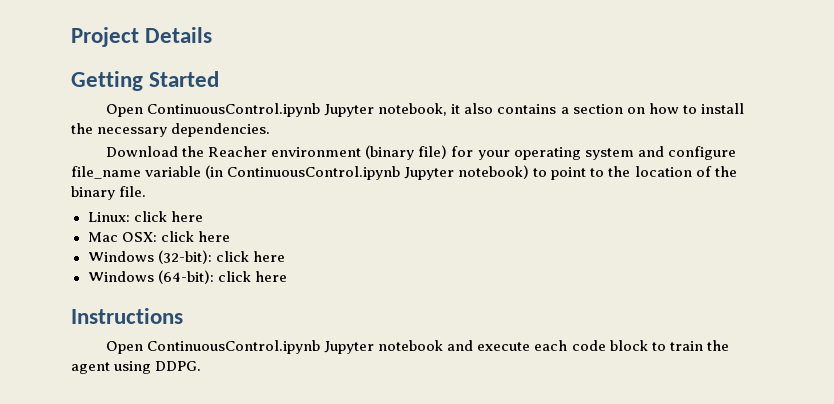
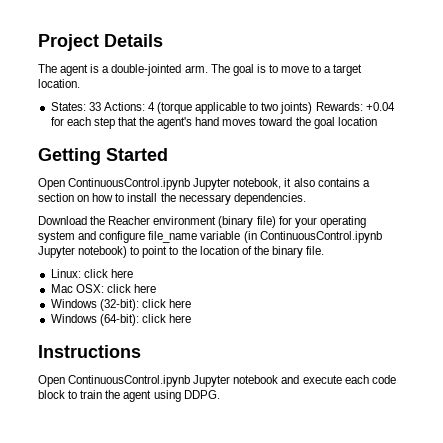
(213, 35) none -> [38,64,363,76] [38,79,80,88] [50,102,395,114] [50,117,377,129] // The agent is a double-jointed arm. The goal is to move to a target location. // States: 33 Actions: 4 (torque applicable to two joints) Rewards: +0.04 for each step that the agent's hand moves toward the goal location

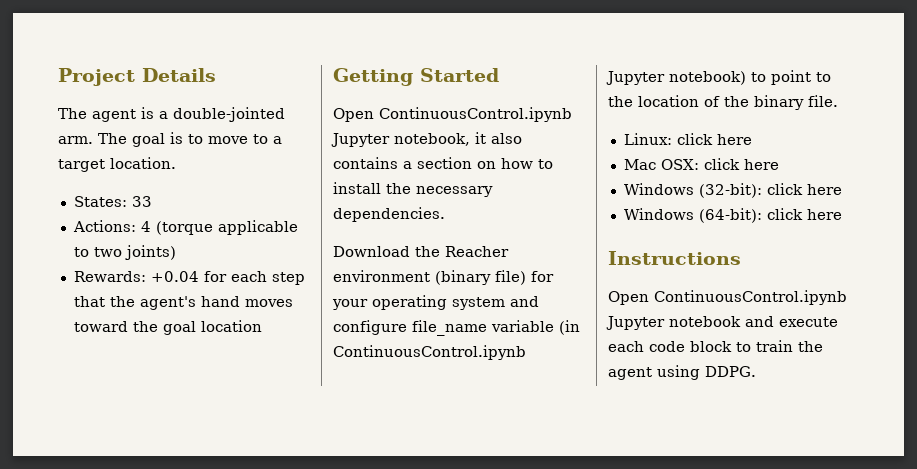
(101, 106) none -> (152, 201) //
(313, 108) none -> (176, 252) //

